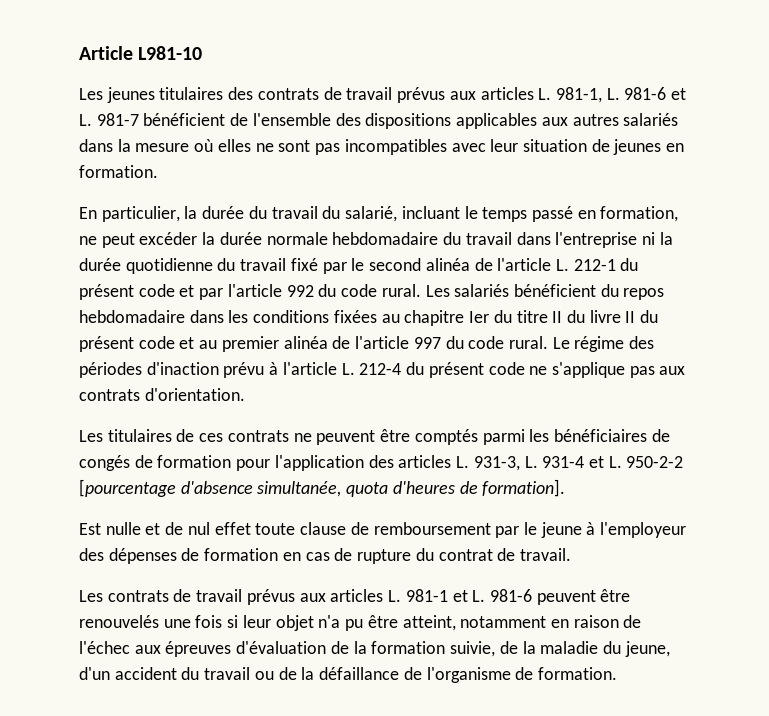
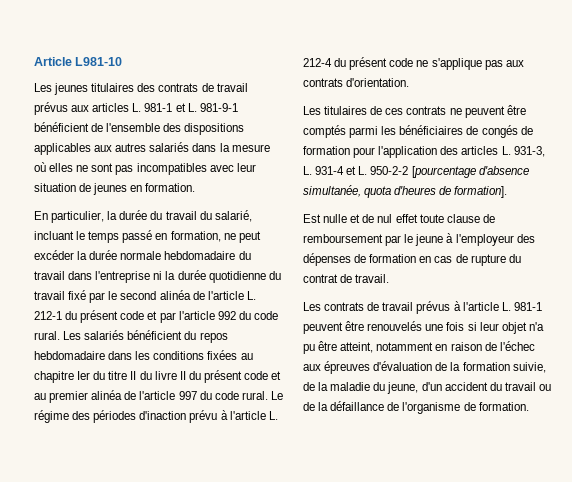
[555,87,687,103] [79,113,139,126] 981-1, L. 981-6 et L. 981-7 -> [144,103,238,112] 981-1 et L. 981-9-1
[299,589,532,602] aux articles L. 981-1 et L. 981-6 -> [453,301,542,311] à l'article L. 981-1

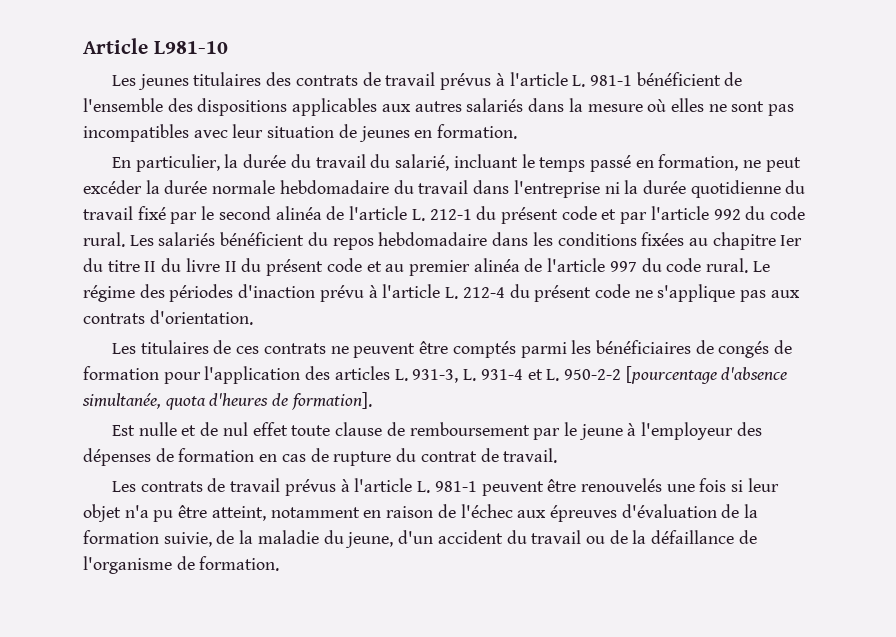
[71,103,238,112] aux articles L. 981-1 et L. 981-9-1 -> [495,72,632,87] à l'article L. 981-1

